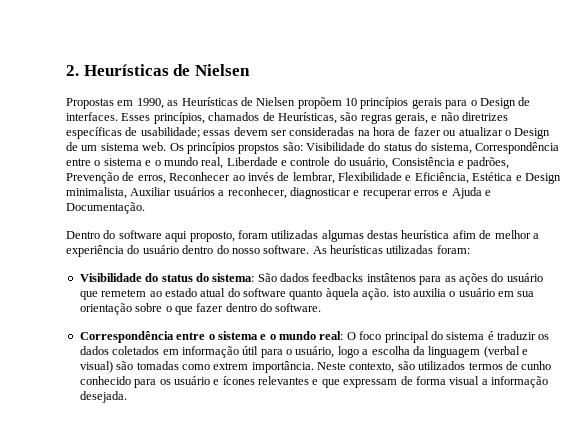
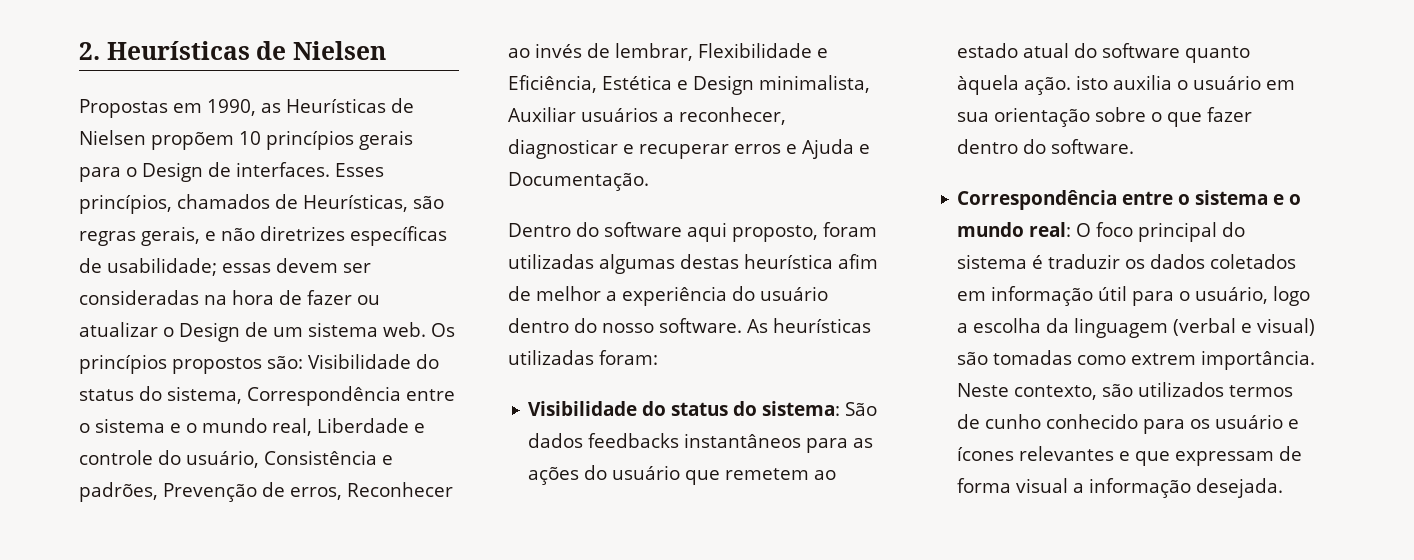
[238,143,280,154] propstos -> [172,357,262,374] propostos
[366,273,416,282] instâtenos -> [684,433,802,448] instantâneos

